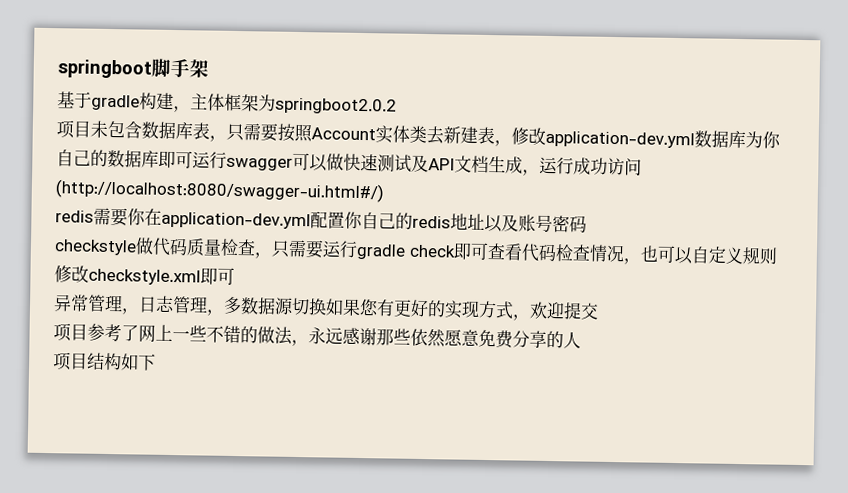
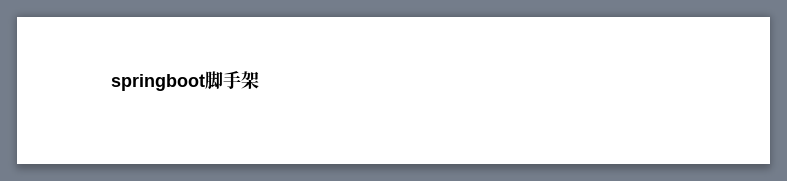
[57,91,397,115] [56,120,781,149] [56,149,642,176] [55,179,384,203] [55,207,587,233] [54,237,778,265] [54,265,235,286] [53,294,599,321] [53,323,581,349] [52,352,156,371] // 基于gradle构建，主体框架为springboot2.0.2 // 项目未包含数据库表，只需要按照Account实体类去新建表，修改application-dev.yml数据库为你自己的数据库即可运行swagger可以做快速测试及API文档生成，运行成功访问(http://localhost:8080/swagger-ui.html#/) // redis需要你在application-dev.yml配置你自己的redis地址以及账号密码 // checkstyle做代码质量检查，只需要运行gradle check即可查看代码检查情况，也可以自定义规则修改checkstyle.xml即可 // 异常管理，日志管理，多数据源切换如果您有更好的实现方式，欢迎提交 // 项目参考了网上一些不错的做法，永远感谢那些依然愿意免费分享的人 // 项目结构如下 -> (259, 80) none

